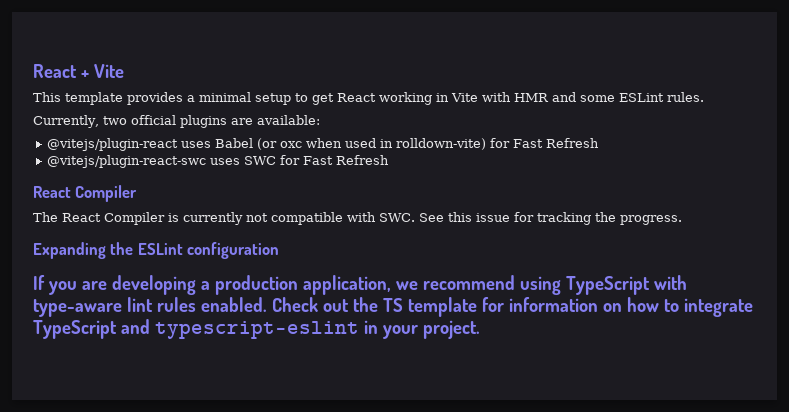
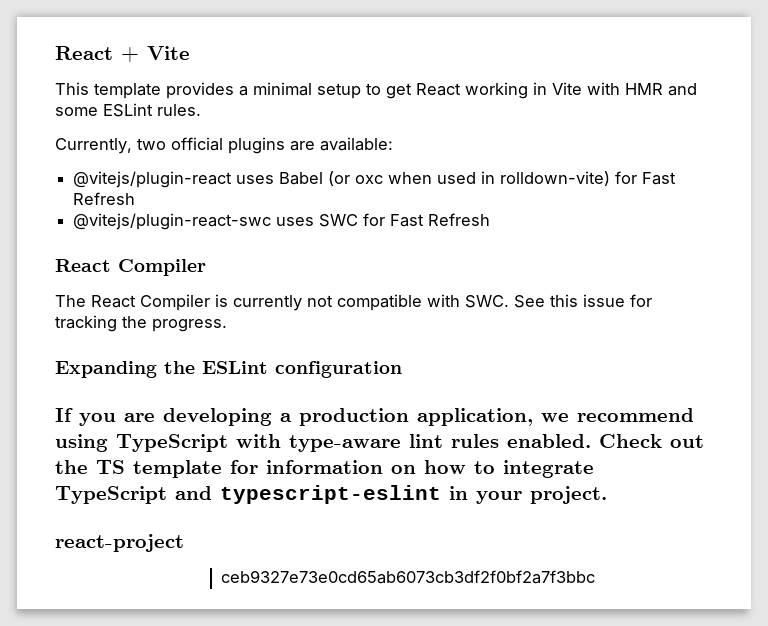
(480, 329) none -> [55,534,184,552] [221,570,596,584] // react-project // ceb9327e73e0cd65ab6073cb3df2f0bf2a7f3bbc

